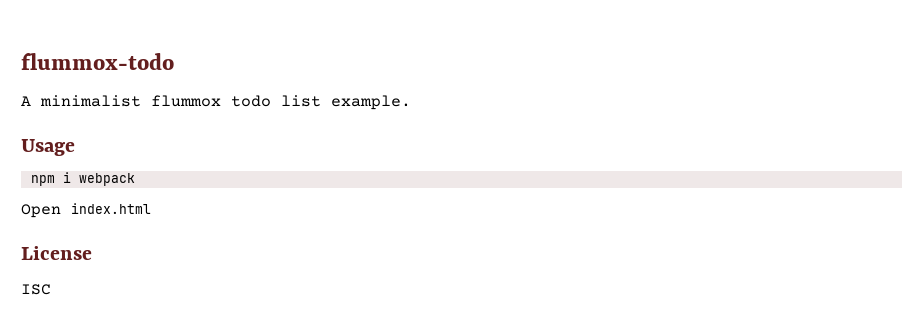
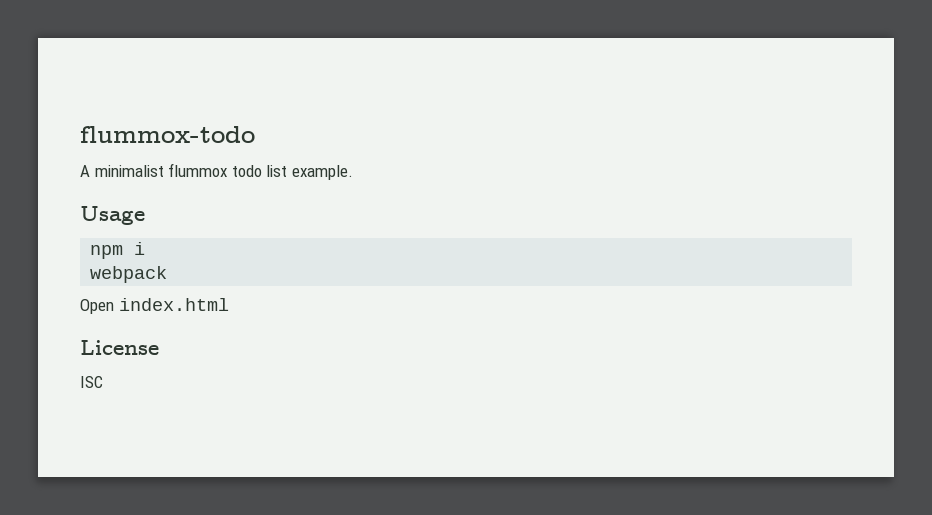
(71, 177) none -> (146, 248) //

